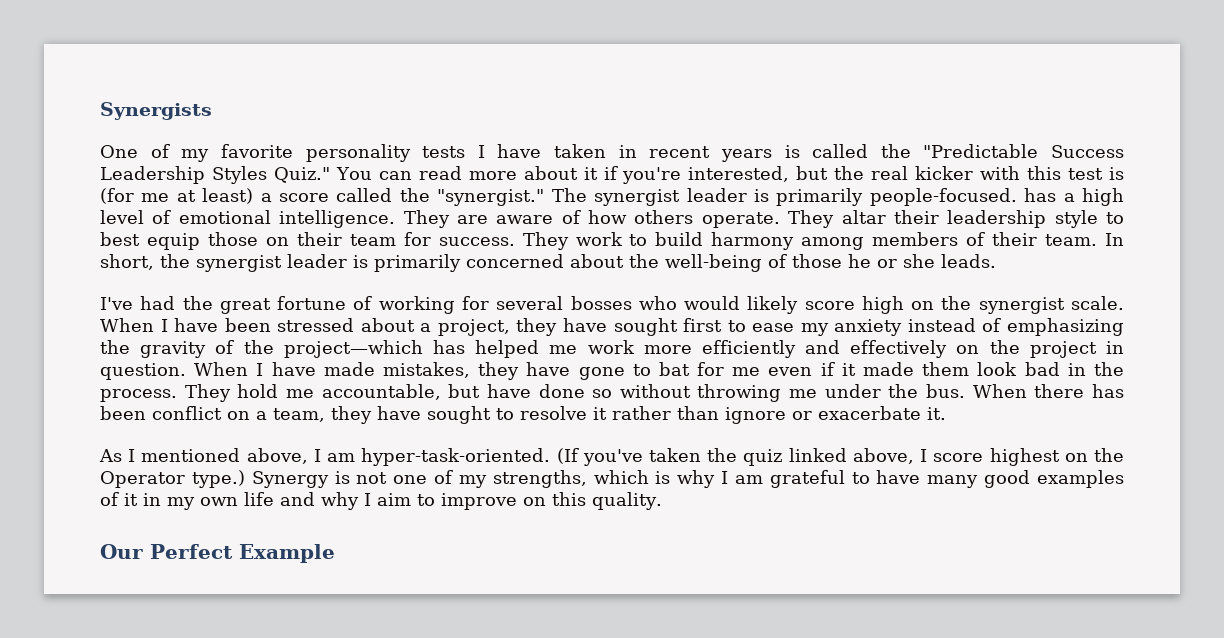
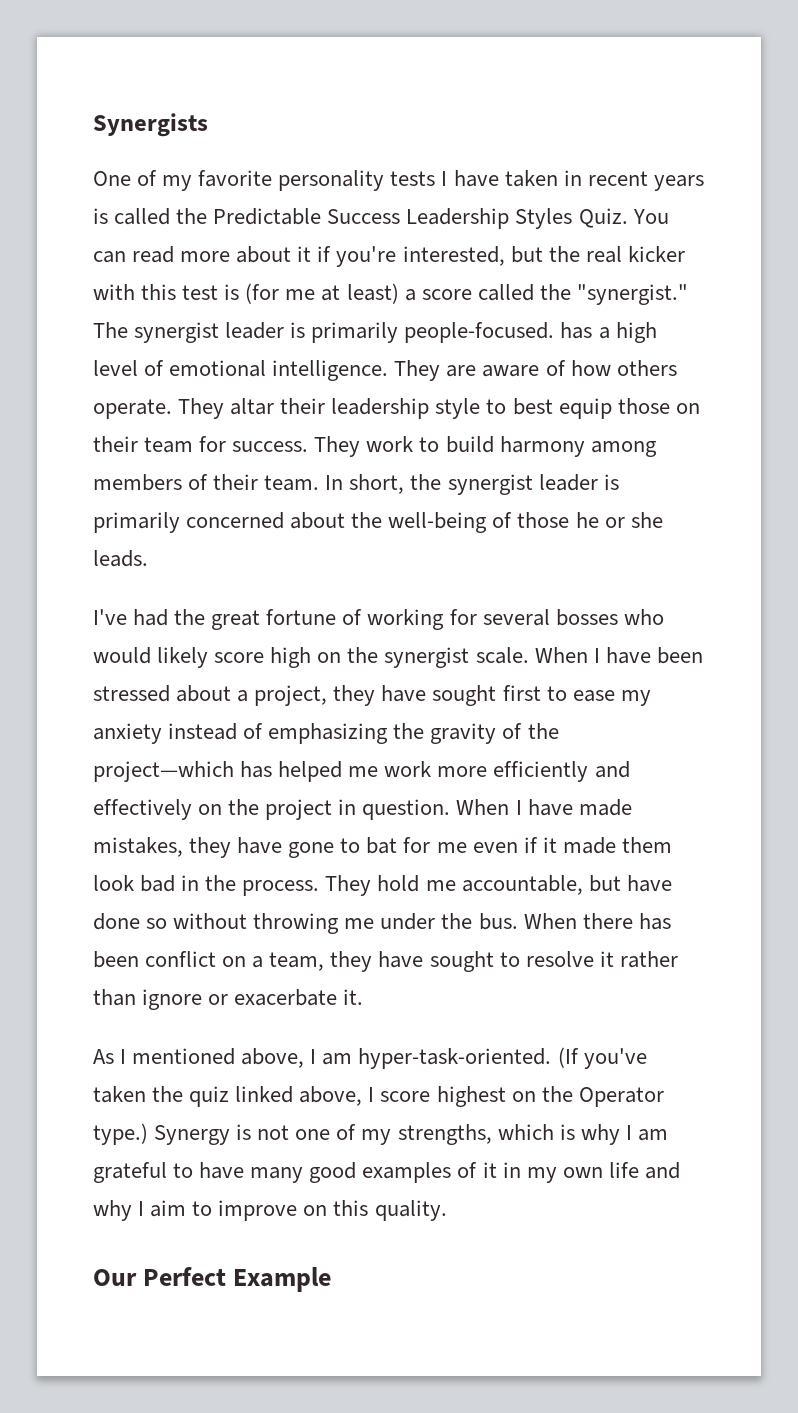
[923,144,1039,158] "Predictable -> [213,208,322,225] Predictable
[273,167,330,183] Quiz." -> [578,208,628,228] Quiz.

